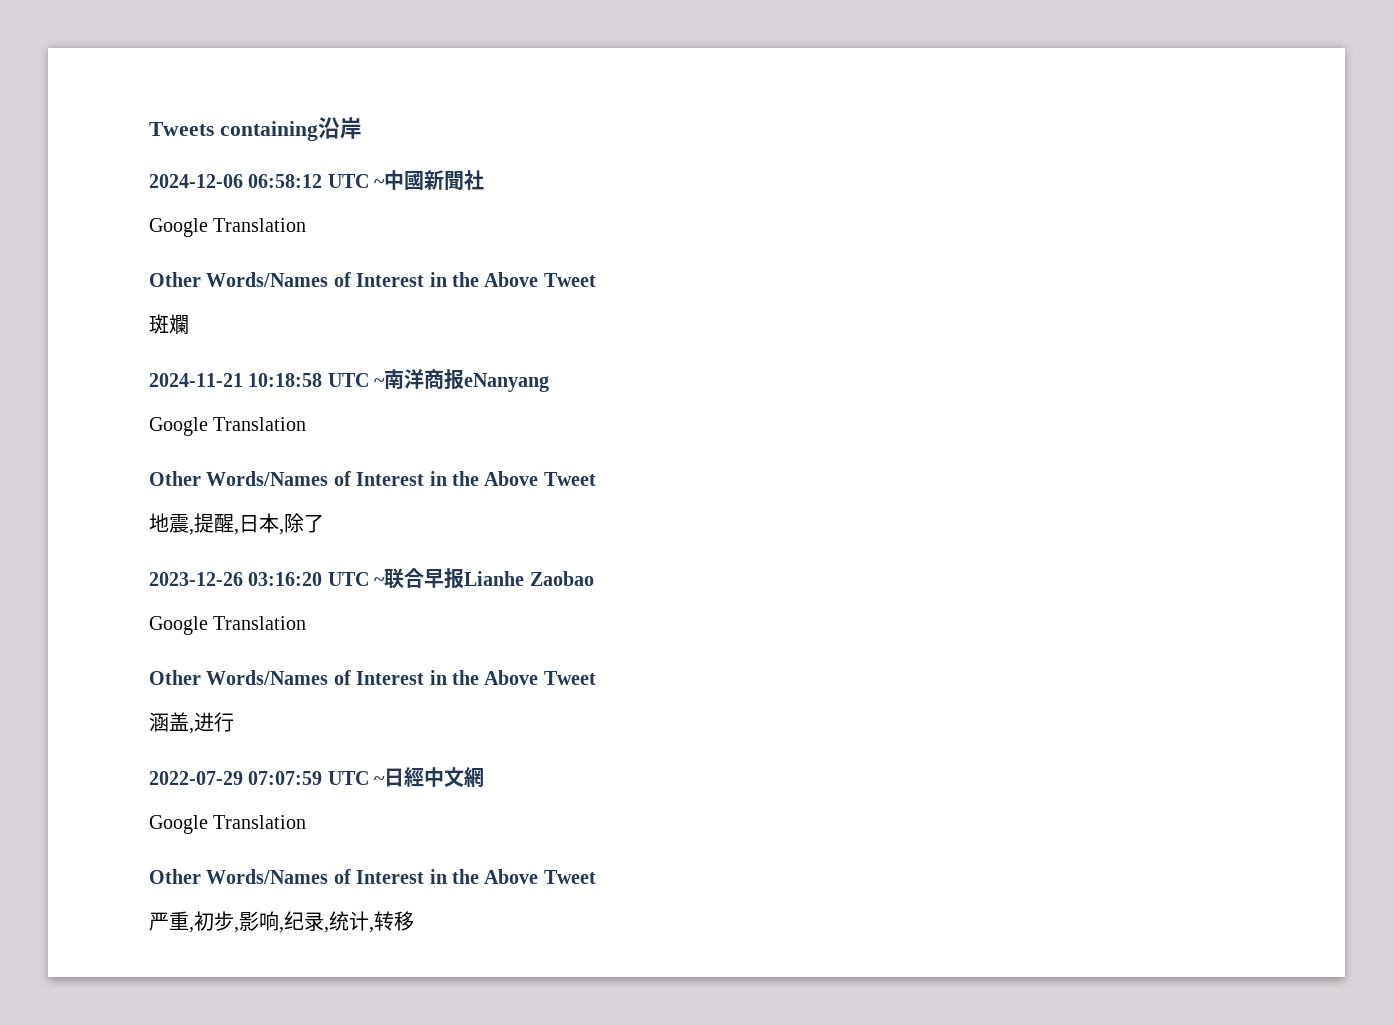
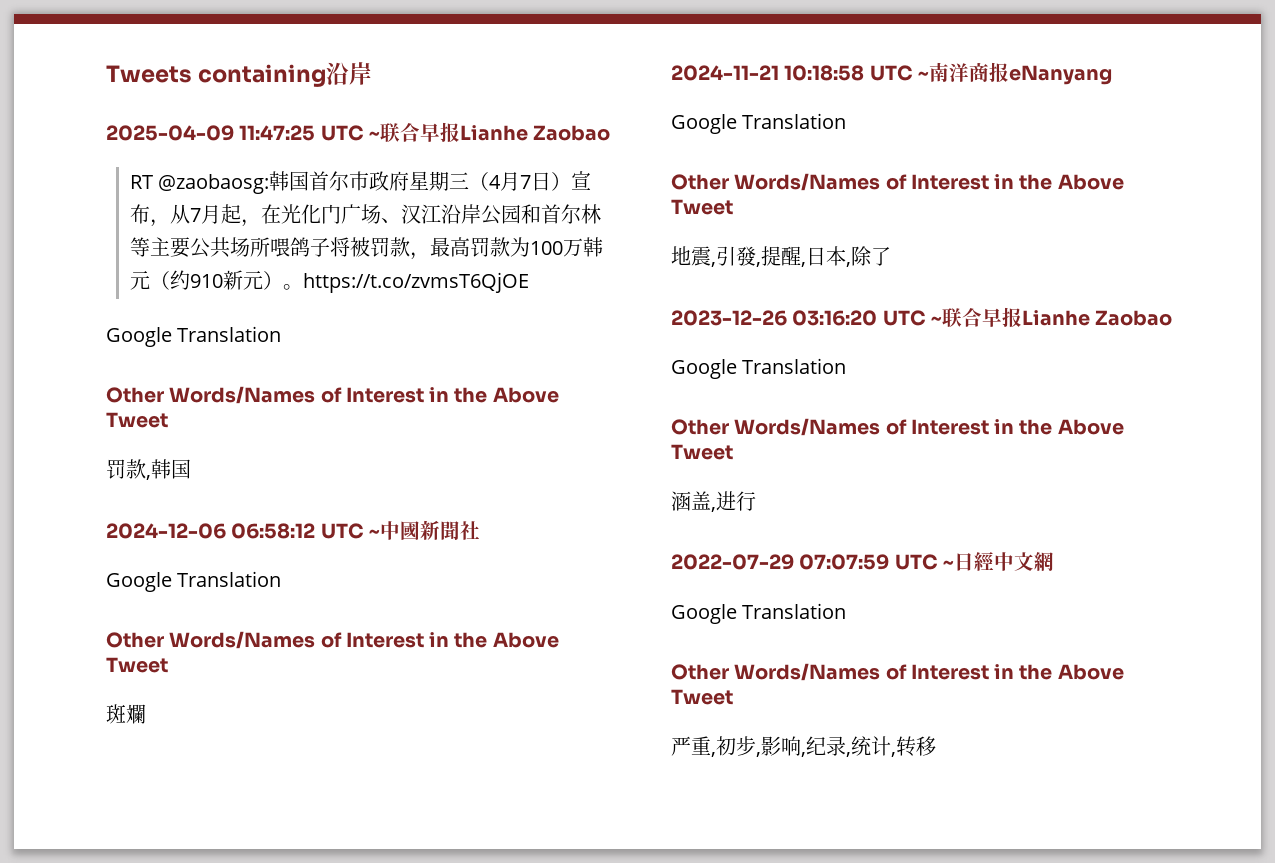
(362, 128) none -> [106,122,611,142] [129,171,592,194] [129,204,601,227] [129,237,603,260] [129,270,529,293] [106,326,282,347] [106,386,559,404] [106,412,168,428] [106,459,191,480] // 2025-04-09 11:47:25 UTC ~联合早报Lianhe Zaobao // RT @zaobaosg:韩国首尔市政府星期三（4月7日）宣布，从7月起，在光化门广场、汉江沿岸公园和首尔林等主要公共场所喂鸽子将被罚款，最高罚款为100万韩元（约910新元）。https://t.co/zvmsT6QjOE // Google Translation // Other Words/Names of Interest in the Above Tweet // 罚款,韩国
(194, 532) none -> [716,246,761,267] 引發,

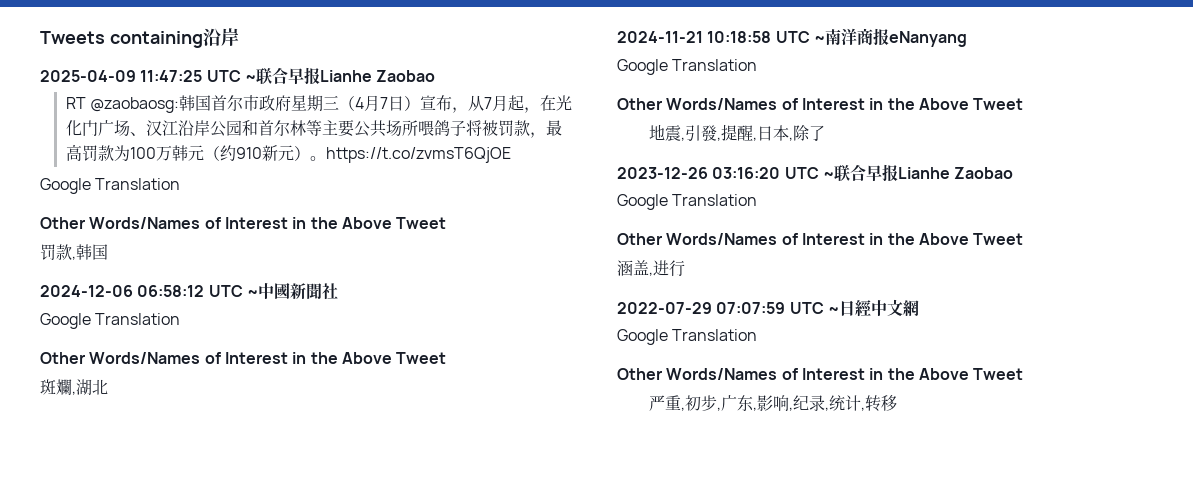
(146, 714) none -> [72,379,108,395] ,湖北
(761, 754) none -> [721,395,758,411] 广东,

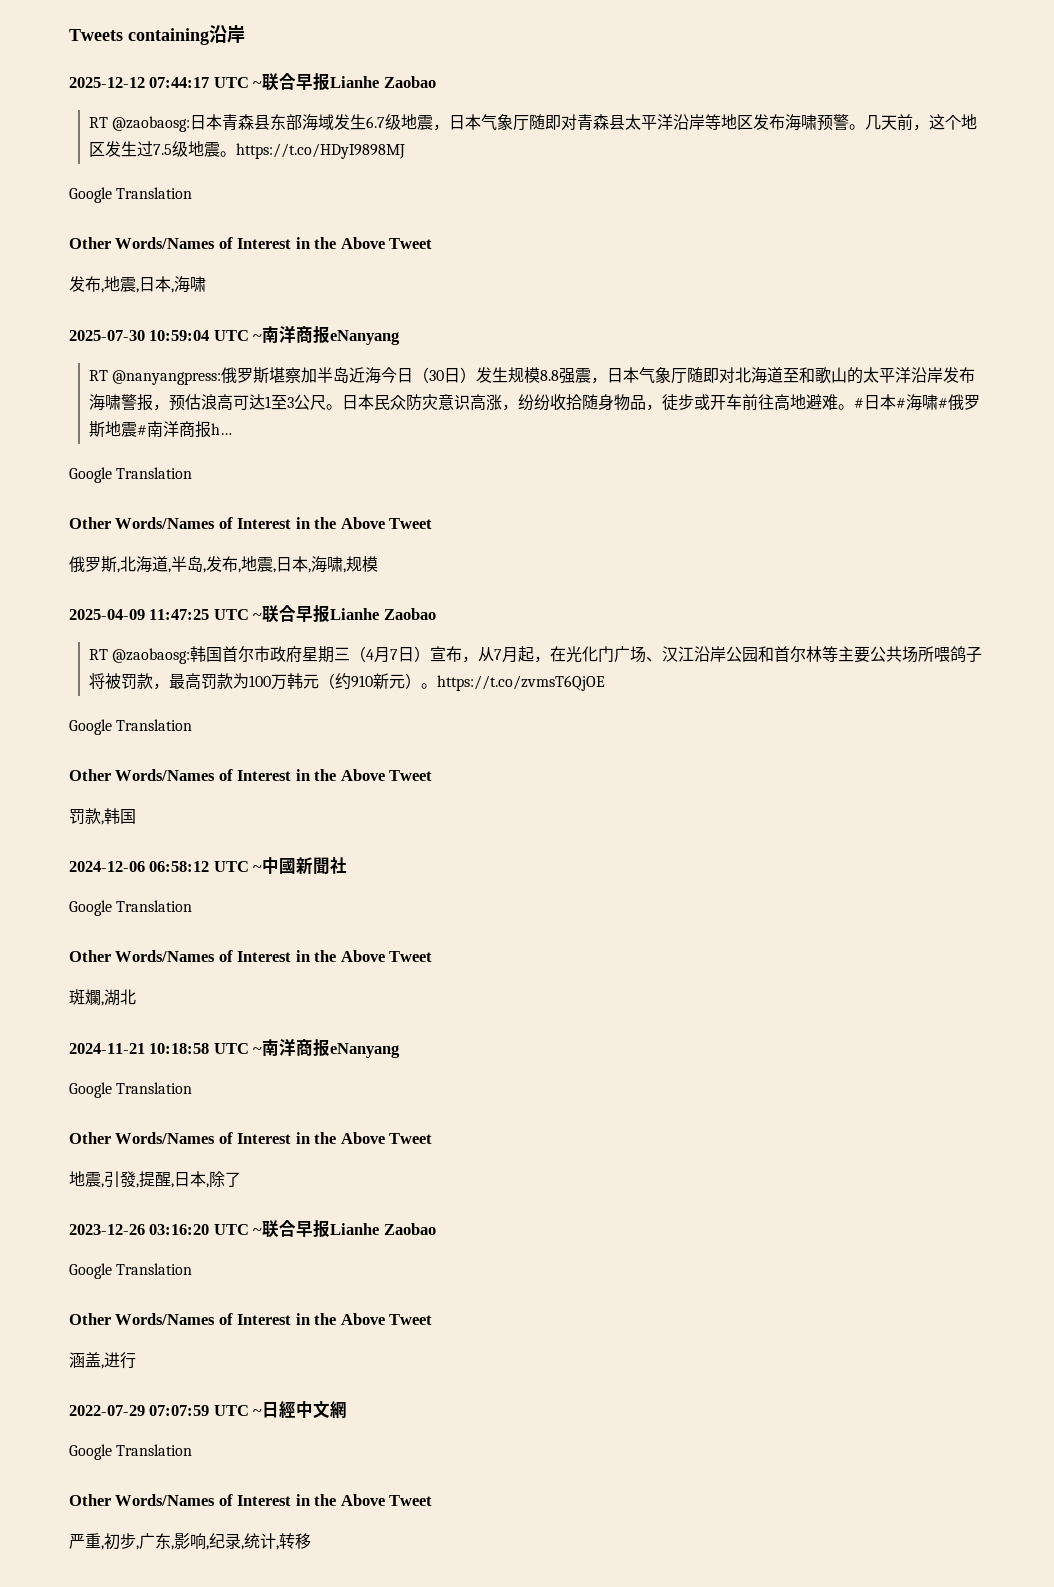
(239, 37) none -> [69,73,436,91] [88,114,978,132] [88,141,405,159] [69,187,193,203] [69,237,433,249] [69,276,206,293] [69,325,401,345] [88,367,976,385] [88,394,980,411] [88,421,232,438] [69,467,193,483] [69,517,433,529] [69,556,378,573] // 2025-12-12 07:44:17 UTC ~联合早报Lianhe Zaobao // RT @zaobaosg:日本青森县东部海域发生6.7级地震，日本气象厅随即对青森县太平洋沿岸等地区发布海啸预警。几天前，这个地区发生过7.5级地震。https://t.co/HDyI9898MJ // Google Translation // Other Words/Names of Interest in the Above Tweet // 发布,地震,日本,海啸 // 2025-07-30 10:59:04 UTC ~南洋商报eNanyang // RT @nanyangpress:俄罗斯堪察加半岛近海今日（30日）发生规模8.8强震，日本气象厅随即对北海道至和歌山的太平洋沿岸发布海啸警报，预估浪高可达1至3公尺。日本民众防灾意识高涨，纷纷收拾随身物品，徒步或开车前往高地避难。#日本#海啸#俄罗斯地震#南洋商报h… // Google Translation // Other Words/Names of Interest in the Above Tweet // 俄罗斯,北海道,半岛,发布,地震,日本,海啸,规模

